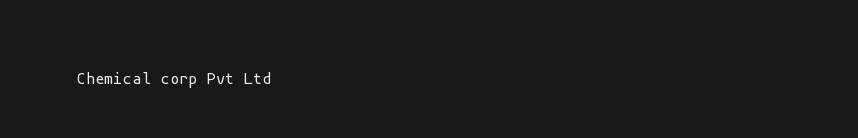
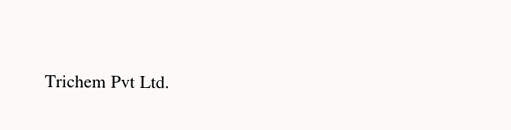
[76,72,271,88] Chemical corp Pvt Ltd -> [44,75,170,89] Trichem Pvt Ltd.

